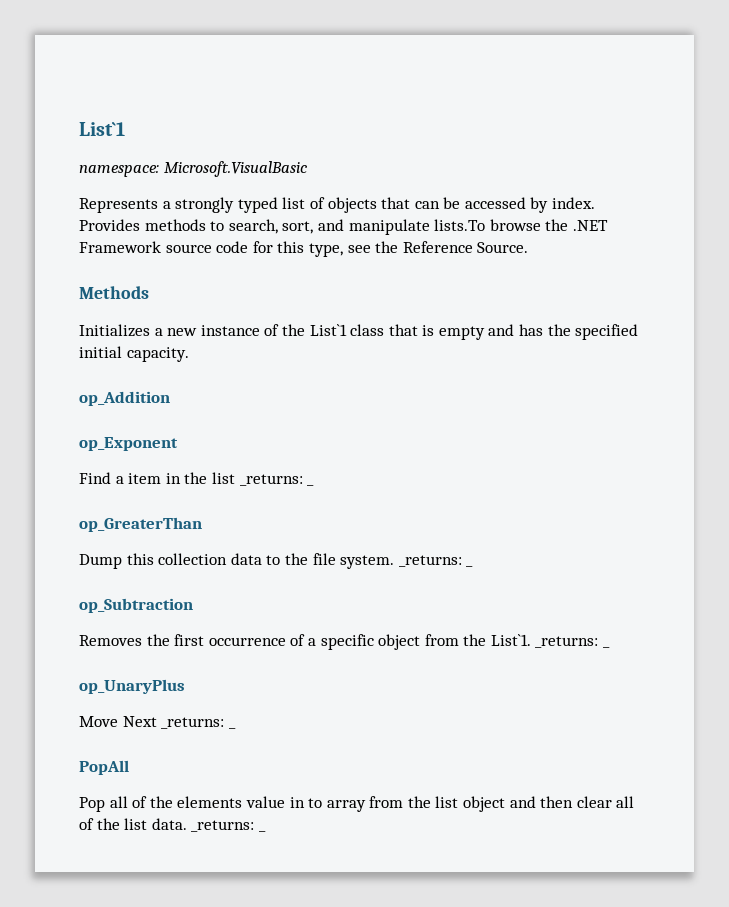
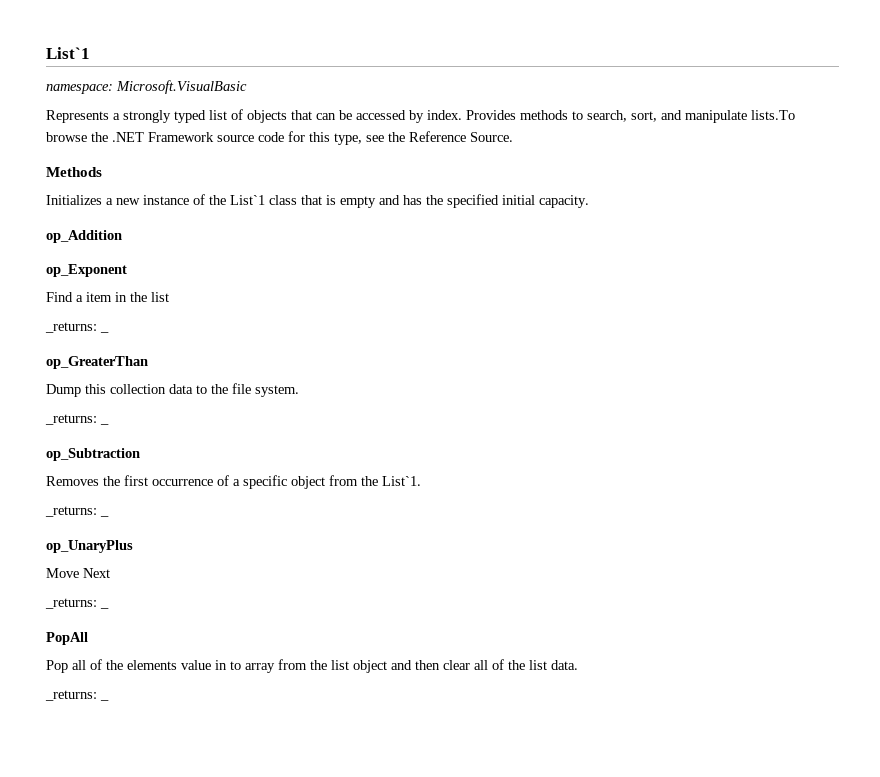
(235, 478) none -> (169, 297) //
(395, 562) none -> (299, 391) //
(531, 640) none -> (421, 481) //
(157, 721) none -> (110, 573) //
(187, 824) none -> (578, 665) //

